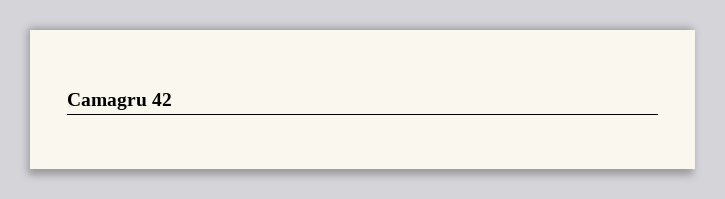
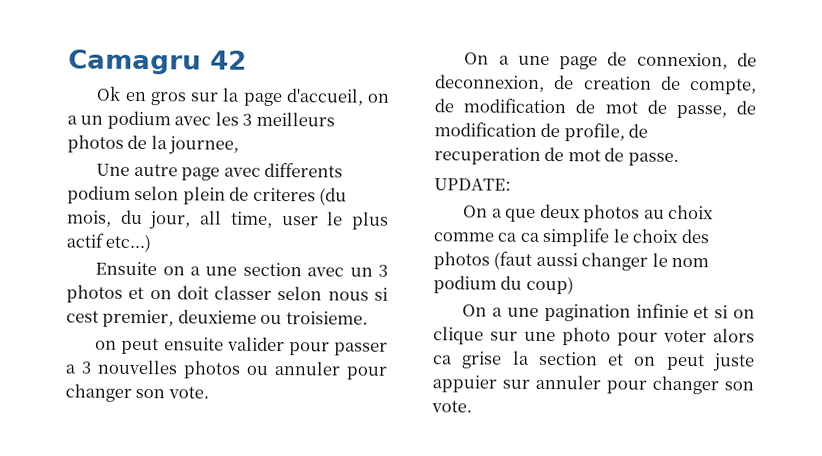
(173, 99) none -> [96,86,389,107] [67,110,335,130] [67,134,240,155] [96,162,344,181] [67,185,348,206] [67,209,390,230] [66,233,152,253] [95,261,388,277] [66,284,388,303] [66,309,368,328] [95,336,389,356] [65,359,387,380] [65,383,209,402] [464,51,757,70] [435,74,757,95] [434,98,756,119] [434,122,649,142] [434,146,679,166] [434,178,511,191] [463,203,714,223] [433,227,709,247] [433,251,710,271] [433,275,574,295] [462,303,755,322] [433,326,755,346] [433,350,755,372] [432,374,754,395] [431,400,472,413] // Ok en gros sur la page d'accueil, on a un podium avec les 3 meilleurs photos de la journee, // Une autre page avec differents podium selon plein de criteres (du mois, du jour, all time, user le plus actif etc...) // Ensuite on a une section avec un 3 photos et on doit classer selon nous si cest premier, deuxieme ou troisieme. // on peut ensuite valider pour passer a 3 nouvelles photos ou annuler pour changer son vote. // On a une page de connexion, de deconnexion, de creation de compte, de modification de mot de passe, de modification de profile, de recuperation de mot de passe. // UPDATE: // On a que deux photos au choix comme ca ca simplife le choix des photos (faut aussi changer le nom podium du coup) // On a une pagination infinie et si on clique sur une photo pour voter alors ca grise la section et on peut juste appuier sur annuler pour changer son vote.

